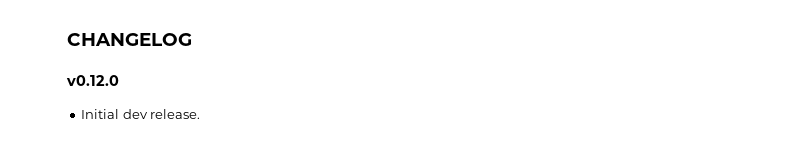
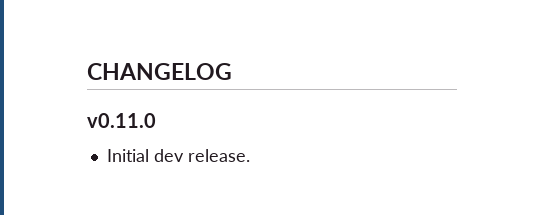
[66,75,119,86] v0.12.0 -> [87,113,156,128] v0.11.0

